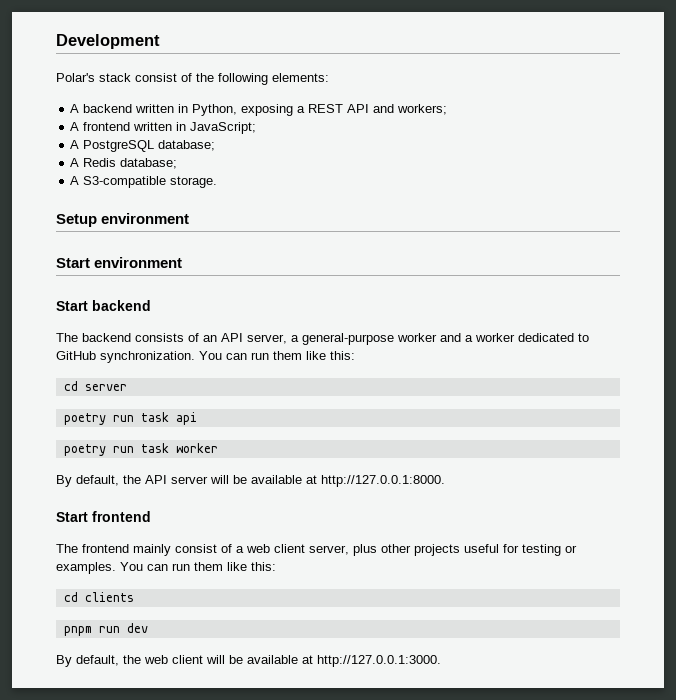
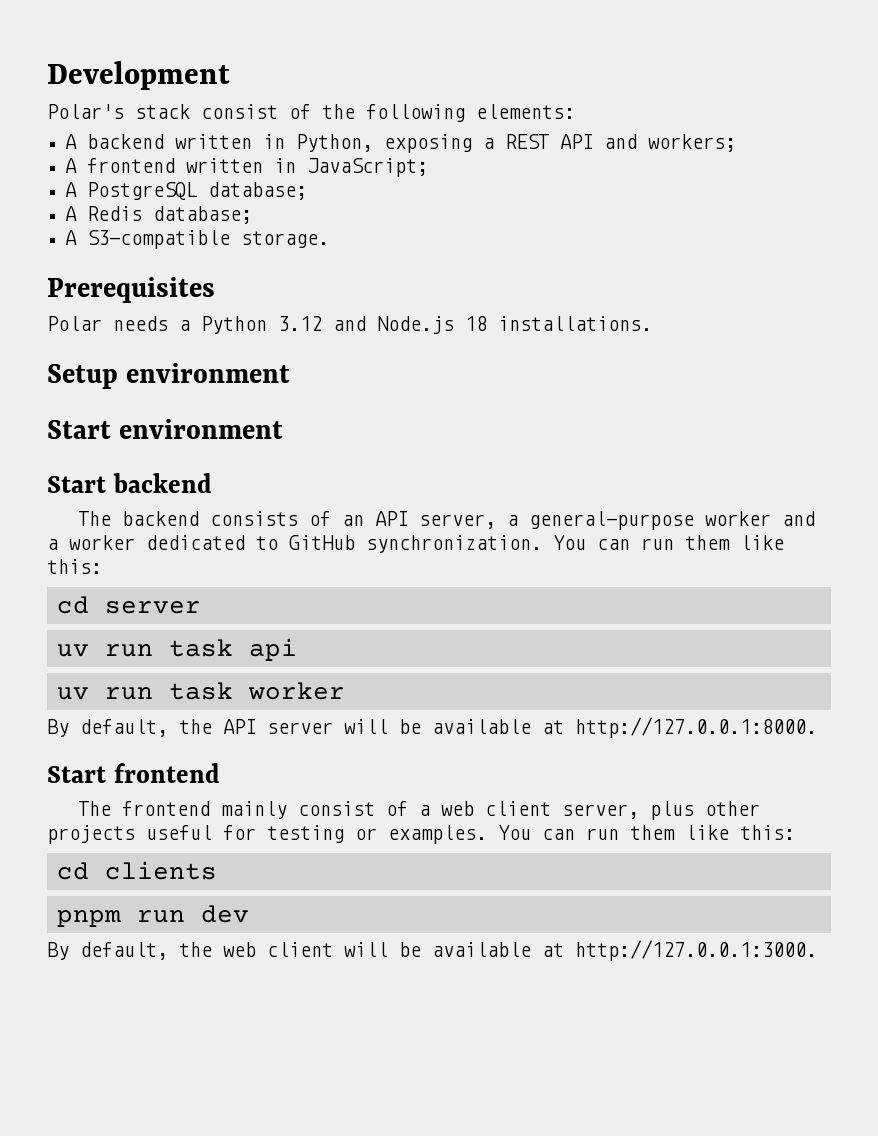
(218, 182) none -> [47,277,215,303] [47,316,652,334] // Prerequisites // Polar needs a Python 3.12 and Node.js 18 installations.
[63,413,106,425] poetry -> [56,644,89,657] uv
[63,444,106,456] poetry -> [56,687,89,700] uv

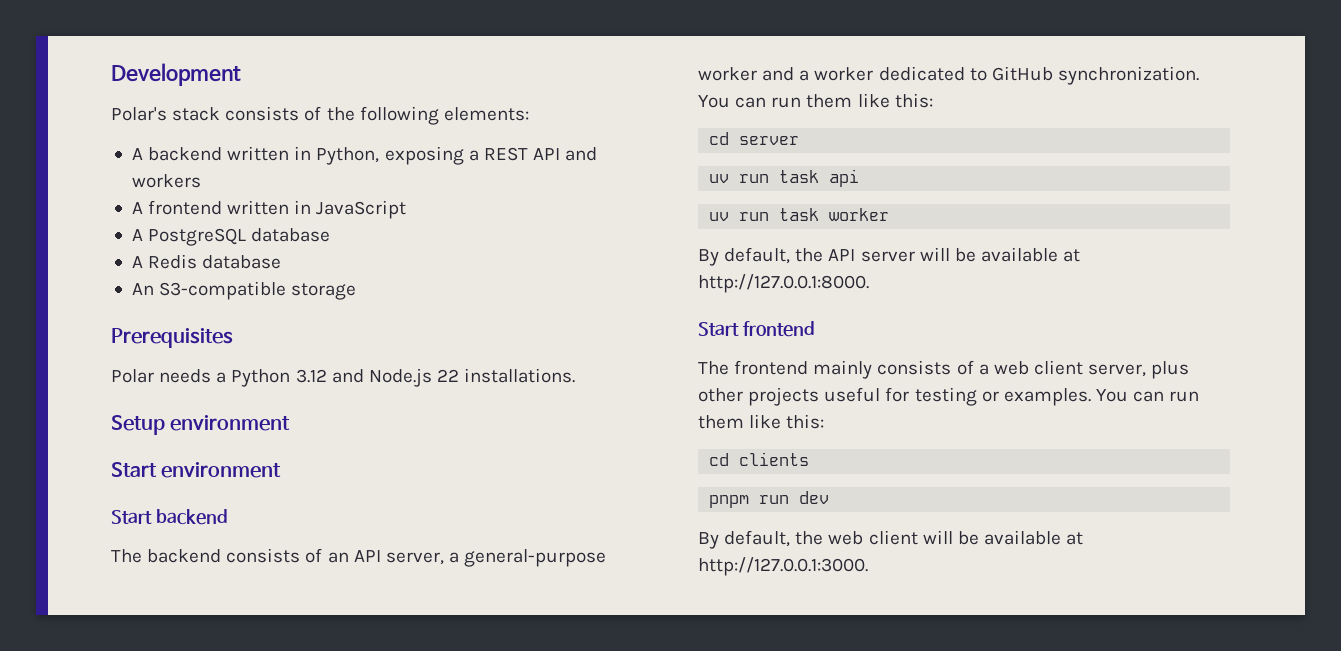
[201,104,278,119] consist -> [225,106,300,121] consists
[648,134,737,152] workers; -> [131,174,201,188] workers
[307,158,429,177] JavaScript; -> [316,200,407,219] JavaScript
[208,182,308,200] database; -> [251,228,331,242] database
[153,206,253,224] [65,230,330,249] database; // A S3-compatible storage. -> [202,255,282,269] [131,281,357,300] database // An S3-compatible storage
[465,316,487,331] 18 -> [436,369,459,382] 22
[298,801,376,816] consist -> [877,360,952,375] consists

